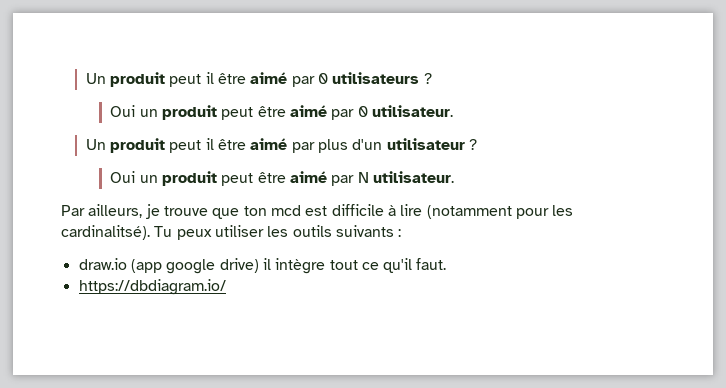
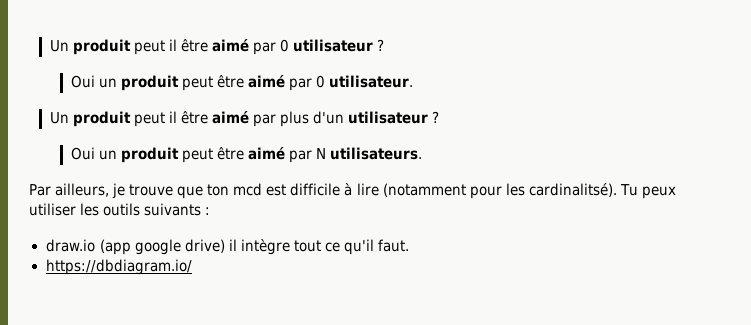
[332,72,420,84] utilisateurs -> [293,39,374,52] utilisateur
[373,171,455,183] utilisateur. -> [330,147,423,160] utilisateurs.

